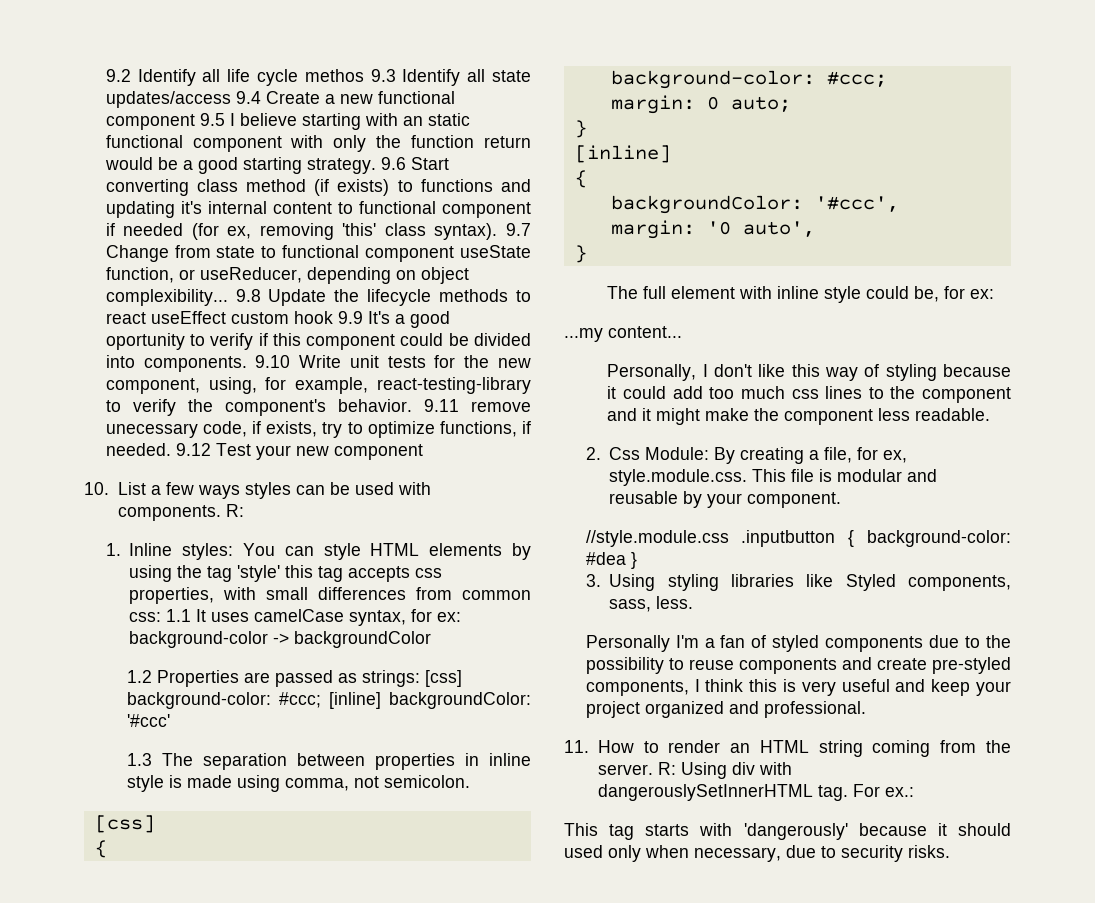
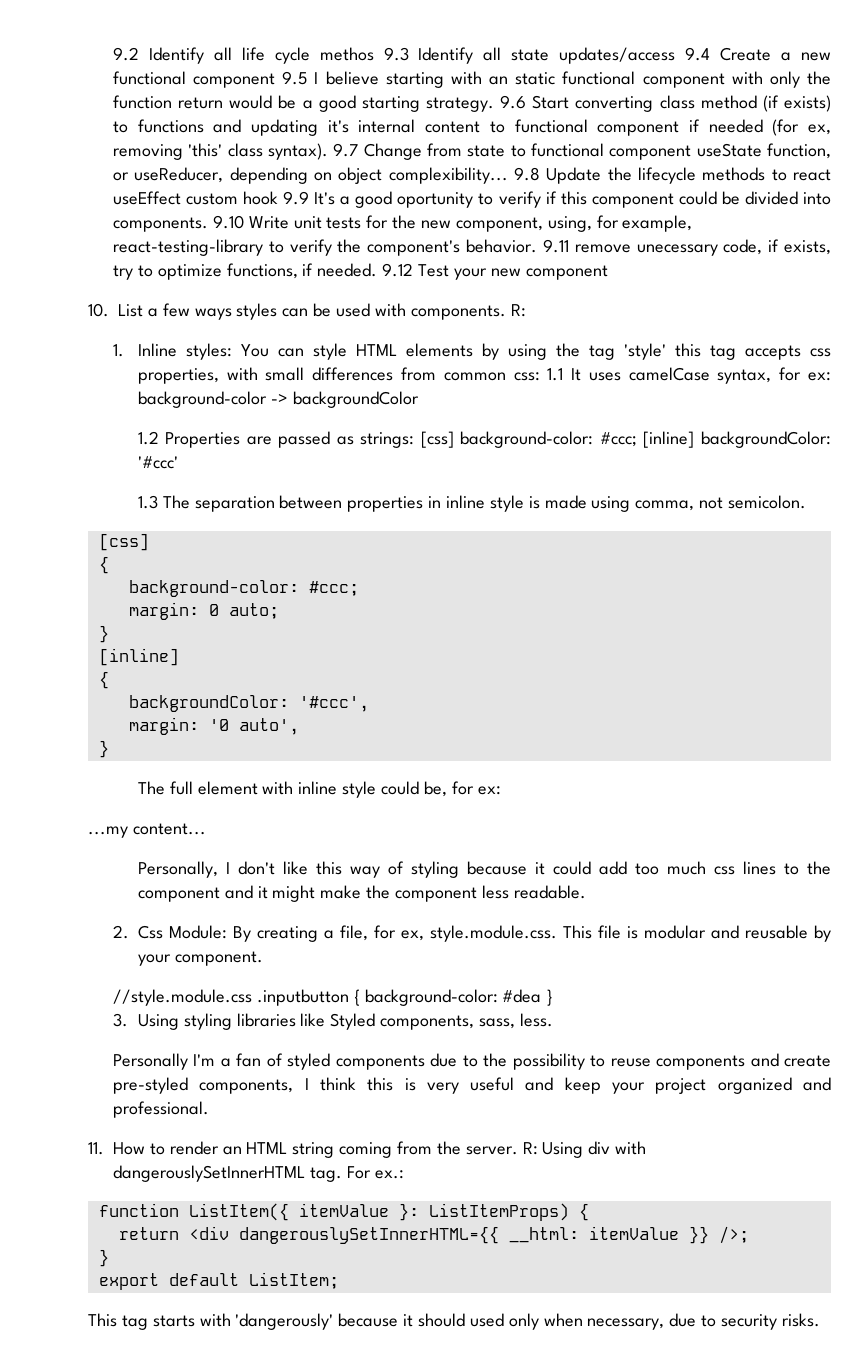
(914, 792) none -> [98,1203,589,1221] [118,1226,749,1244] [98,1249,109,1267] [98,1272,339,1290] // function ListItem({ itemValue }: ListItemProps) { // return <div dangerouslySetInnerHTML={{ __html: itemValue }} />; // } // export default ListItem;

